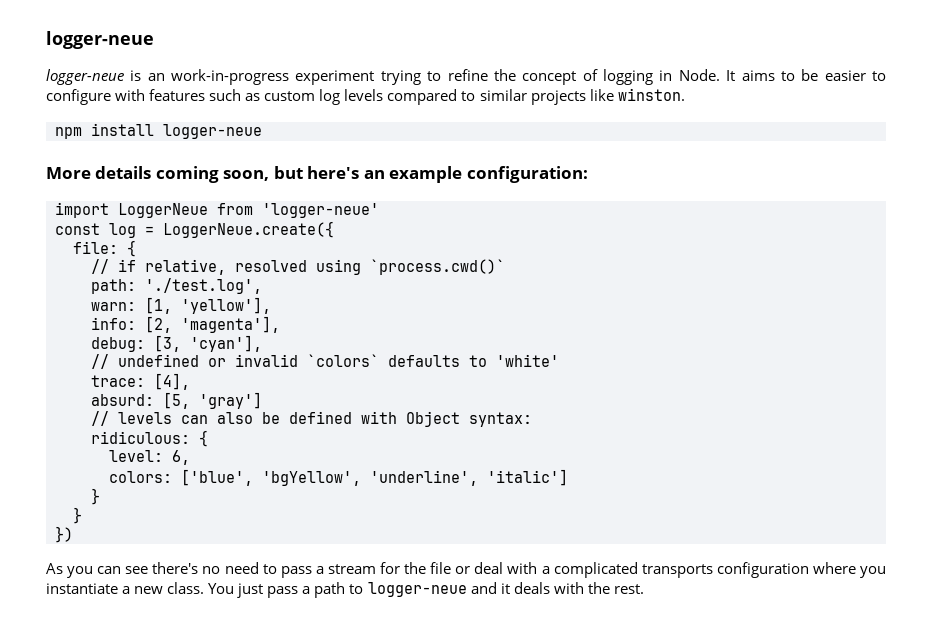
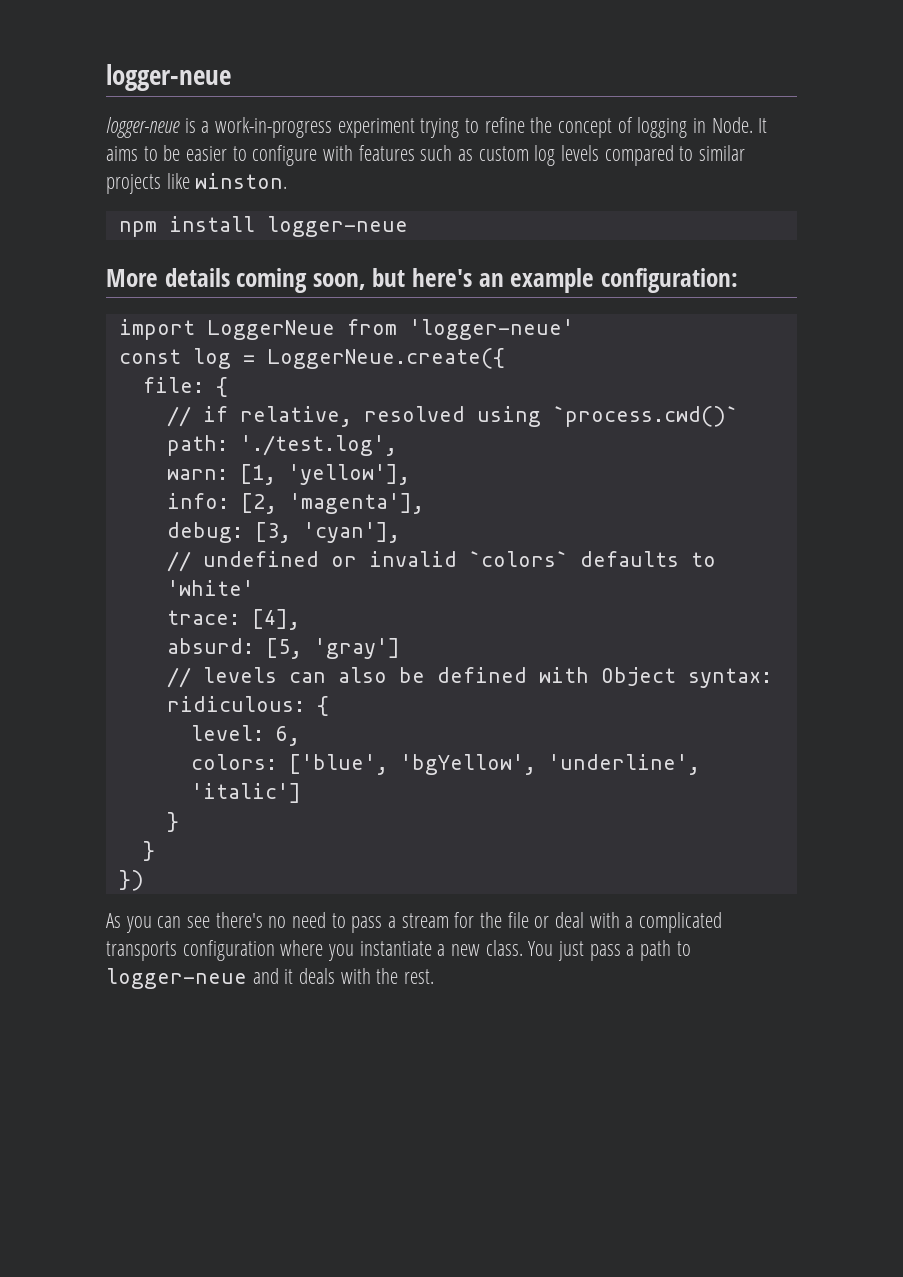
[147,73,165,81] an -> [201,121,210,133] a

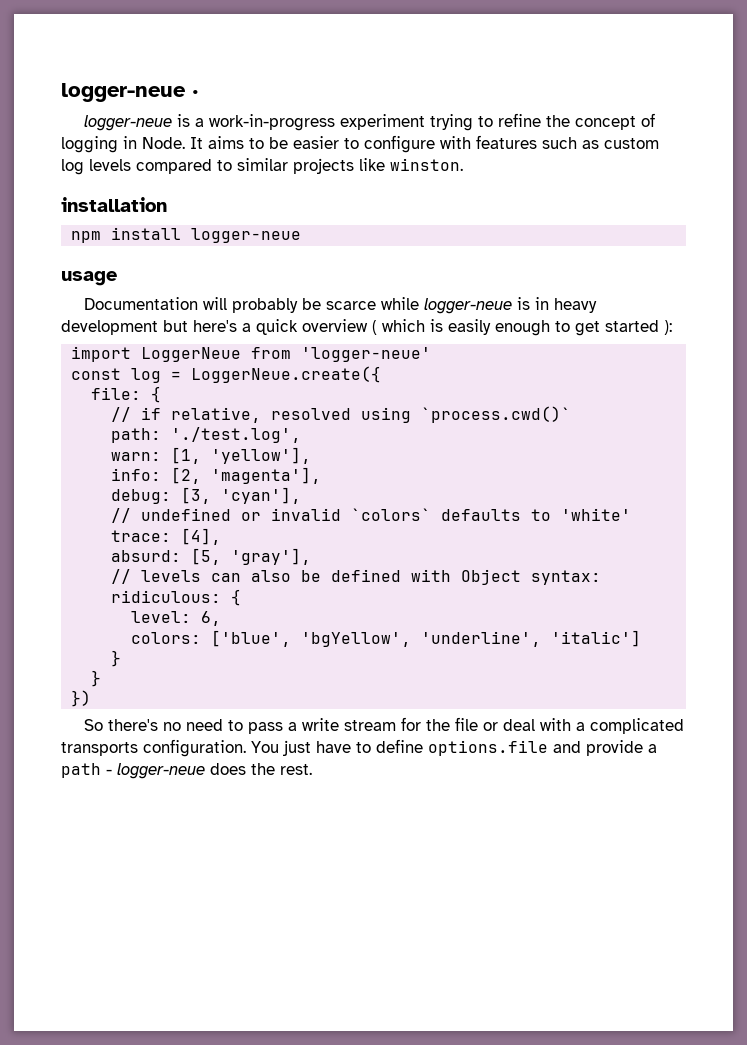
[106,64,231,91] logger-neue -> [61,83,199,102] logger-neue ·
(288, 181) none -> [61,197,167,212] // installation
[106,268,738,293] More details coming soon, but here's an example configuration: -> [61,271,117,286] [83,297,597,314] [61,319,672,336] usage // Documentation will probably be scarce while logger-neue is in heavy development but here's a quick overview ( which is easily enough to get started ):
[313,638,400,659] 'gray'] -> [231,548,312,565] 'gray'],
[106,913,211,933] As you can see -> [83,719,103,731] So
(397, 922) none -> [301,718,339,731] write
[182,940,691,961] [106,968,371,989] configuration where you instantiate a new class. You just pass a path to logger-neue and it deals with -> [143,739,657,757] [61,763,246,779] configuration. You just have to define options.file and provide a path - logger-neue does

